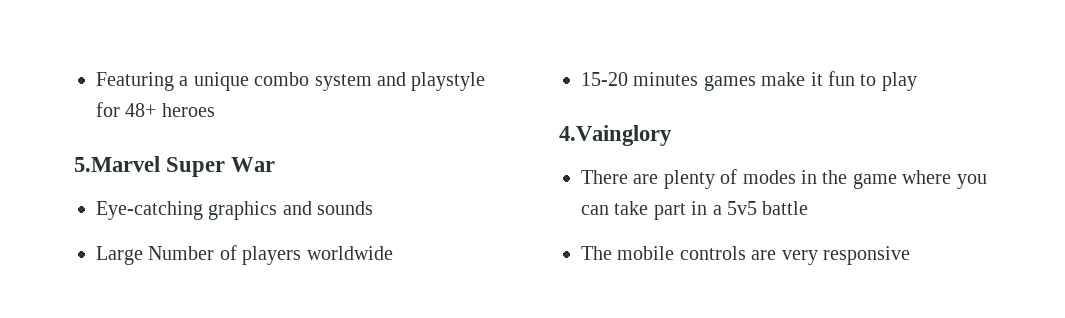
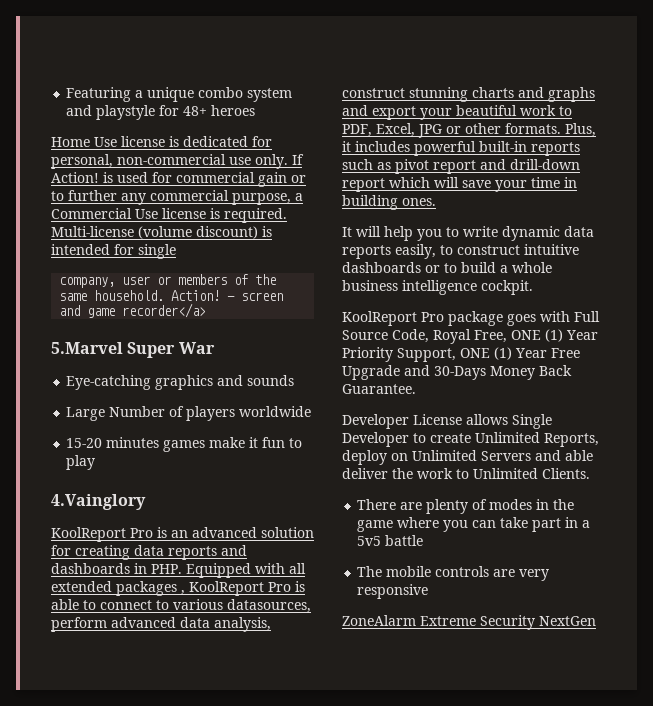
(215, 110) none -> [51,136,272,147] [51,154,304,169] [51,172,306,187] [51,190,303,205] [51,208,287,223] [51,226,272,239] [51,244,176,259] [59,274,277,288] [59,290,284,301] [59,303,207,318] // Home Use license is dedicated for personal, non-commercial use only. If Action! is used for commercial gain or to further any commercial purpose, a Commercial Use license is required. Multi-license (volume discount) is intended for single // company, user or members of the same household. Action! - screen and game recorder</a>
(672, 135) none -> [51,527,314,542] [51,545,247,560] [51,563,306,578] [51,581,305,596] [51,599,311,613] [51,617,271,632] [342,87,595,102] [342,105,572,120] [342,123,596,138] [342,141,580,156] [342,159,580,174] [342,177,577,192] [342,195,436,210] [342,226,594,241] [342,244,579,259] [342,262,552,273] [342,280,533,295] [342,311,600,326] [342,329,598,344] [342,347,580,362] [342,365,572,380] [342,384,416,394] [342,414,552,429] [342,432,599,447] [342,450,593,465] [342,468,590,479] // KoolReport Pro is an advanced solution for creating data reports and dashboards in PHP. Equipped with all extended packages , KoolReport Pro is able to connect to various datasources, perform advanced data analysis, construct stunning charts and graphs and export your beautiful work to PDF, Excel, JPG or other formats. Plus, it includes powerful built-in reports such as pivot report and drill-down report which will save your time in building ones. // It will help you to write dynamic data reports easily, to construct intuitive dashboards or to build a whole business intelligence cockpit. // KoolReport Pro package goes with Full Source Code, Royal Free, ONE (1) Year Priority Support, ONE (1) Year Free Upgrade and 30-Days Money Back Guarantee. // Developer License allows Single Developer to create Unlimited Reports, deploy on Unlimited Servers and able deliver the work to Unlimited Clients.
(910, 255) none -> [342,615,596,630] // ZoneAlarm Extreme Security NextGen

